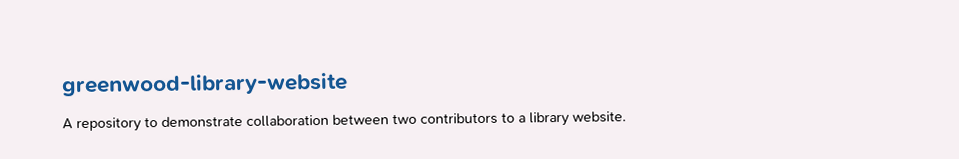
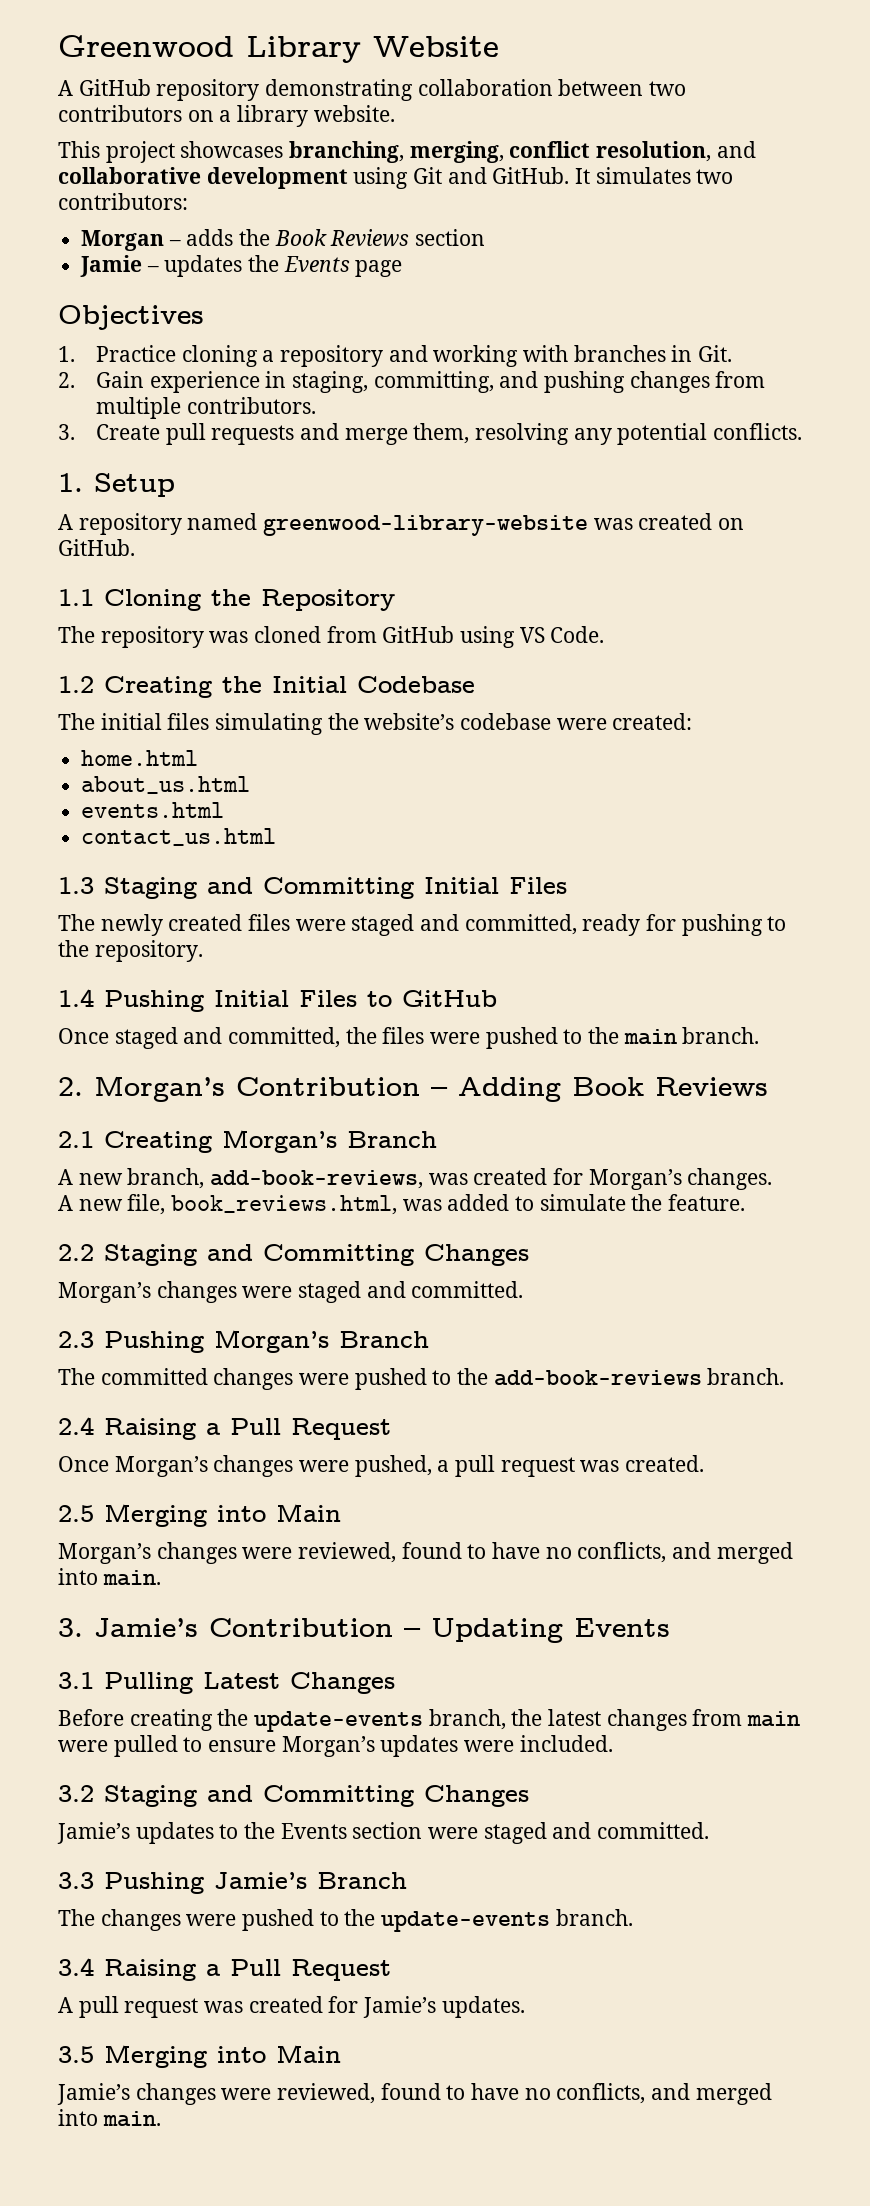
[61,72,348,97] [62,115,243,133] greenwood-library-website // A repository to demonstrate -> [58,35,499,63] [58,79,414,101] Greenwood Library Website // A GitHub repository demonstrating
[501,112,515,123] to -> [187,110,214,122] on
(626, 117) none -> [58,141,756,163] [58,167,734,189] [58,193,188,210] [81,229,486,251] [80,255,403,277] [58,305,204,330] [58,345,732,367] [58,371,766,393] [95,397,316,419] [58,423,802,445] [58,473,175,497] [58,513,745,536] [58,539,135,556] [58,589,395,611] [58,626,605,648] [58,676,475,698] [58,713,693,735] [81,750,199,766] [81,776,251,794] [81,802,225,818] [81,828,277,846] [58,877,567,899] [58,914,787,936] [58,940,203,962] [58,989,497,1012] [58,1027,760,1049] [58,1076,768,1102] [58,1130,437,1153] [58,1168,773,1190] [58,1194,746,1215] [58,1244,529,1266] [58,1281,524,1303] [58,1330,429,1353] [58,1368,785,1390] [58,1417,391,1440] [58,1455,705,1477] [58,1504,341,1527] [58,1542,793,1564] [58,1568,161,1586] [58,1618,670,1643] [58,1672,395,1694] [58,1709,801,1732] [58,1735,613,1757] [58,1785,529,1807] [57,1822,710,1844] [58,1872,407,1894] [58,1909,633,1932] [58,1958,391,1981] [58,1996,525,2018] [58,2045,341,2068] [57,2083,772,2105] [58,2109,161,2127] // This project showcases branching, merging, conflict resolution, and collaborative development using Git and GitHub. It simulates two contributors: // Morgan – adds the Book Reviews section // Jamie – updates the Events page // Objectives // 1. Practice cloning a repository and working with branches in Git. // 2. Gain experience in staging, committing, and pushing changes from multiple contributors. // 3. Create pull requests and merge them, resolving any potential conflicts. // 1. Setup // A repository named greenwood-library-website was created on GitHub. // 1.1 Cloning the Repository // The repository was cloned from GitHub using VS Code. // 1.2 Creating the Initial Codebase // The initial files simulating the website’s codebase were created: // home.html // about_us.html // events.html // contact_us.html // 1.3 Staging and Committing Initial Files // The newly created files were staged and committed, ready for pushing to the repository. // 1.4 Pushing Initial Files to GitHub // Once staged and committed, the files were pushed to the main branch. // 2. Morgan’s Contribution – Adding Book Reviews // 2.1 Creating Morgan’s Branch // A new branch, add-book-reviews, was created for Morgan’s changes. // A new file, book_reviews.html, was added to simulate the feature. // 2.2 Staging and Committing Changes // Morgan’s changes were staged and committed. // 2.3 Pushing Morgan’s Branch // The committed changes were pushed to the add-book-reviews branch. // 2.4 Raising a Pull Request // Once Morgan’s changes were pushed, a pull request was created. // 2.5 Merging into Main // Morgan’s changes were reviewed, found to have no conflicts, and merged into main. // 3. Jamie’s Contribution – Updating Events // 3.1 Pulling Latest Changes // Before creating the update-events branch, the latest changes from main were pulled to ensure Morgan’s updates were included. // 3.2 Staging and Committing Changes // Jamie’s updates to the Events section were staged and committed. // 3.3 Pushing Jamie’s Branch // The changes were pushed to the update-events branch. // 3.4 Raising a Pull Request // A pull request was created for Jamie’s updates. // 3.5 Merging into Main // Jamie’s changes were reviewed, found to have no conflicts, and merged into main.

